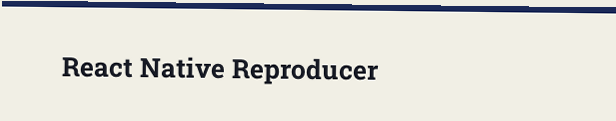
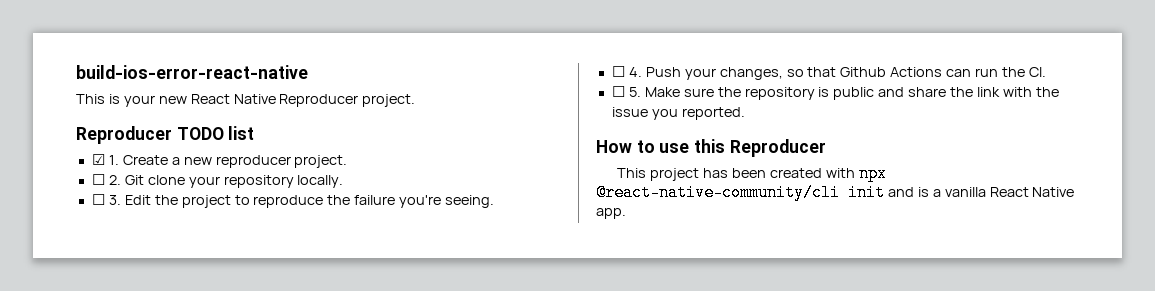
[61,56,381,86] React Native Reproducer -> [76,65,308,79] [76,94,416,107] [76,126,255,144] [91,154,348,168] [91,174,344,188] [91,194,495,208] [611,66,1046,80] [611,86,1059,100] [611,107,745,120] [596,139,826,157] [617,165,887,182] [596,184,1075,201] [596,208,626,219] build-ios-error-react-native // This is your new React Native Reproducer project. // Reproducer TODO list // ☑ 1. Create a new reproducer project. // ☐ 2. Git clone your repository locally. // ☐ 3. Edit the project to reproduce the failure you're seeing. // ☐ 4. Push your changes, so that Github Actions can run the CI. // ☐ 5. Make sure the repository is public and share the link with the issue you reported. // How to use this Reproducer // This project has been created with npx @react-native-community/cli init and is a vanilla React Native app.

